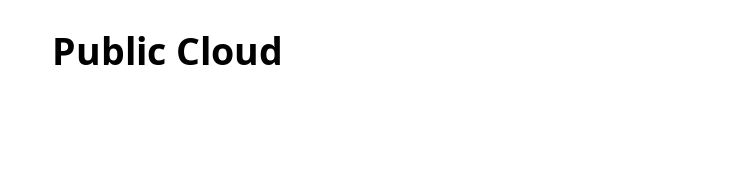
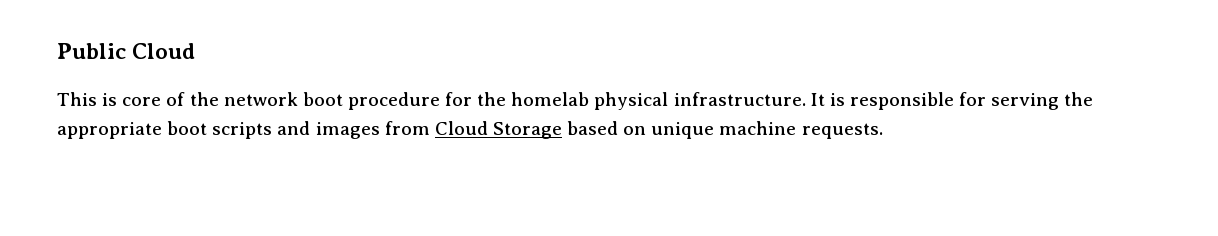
(284, 50) none -> [57,92,1094,110] [57,121,883,139] // This is core of the network boot procedure for the homelab physical infrastructure. It is responsible for serving the appropriate boot scripts and images from Cloud Storage based on unique machine requests.

